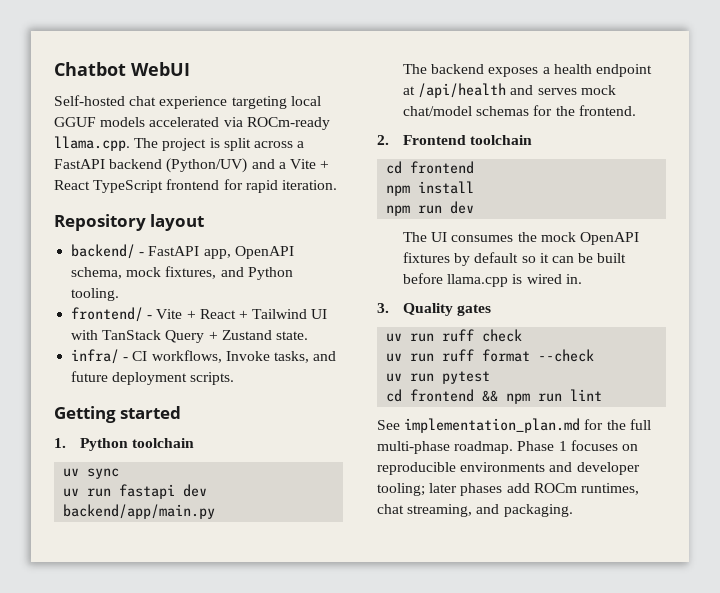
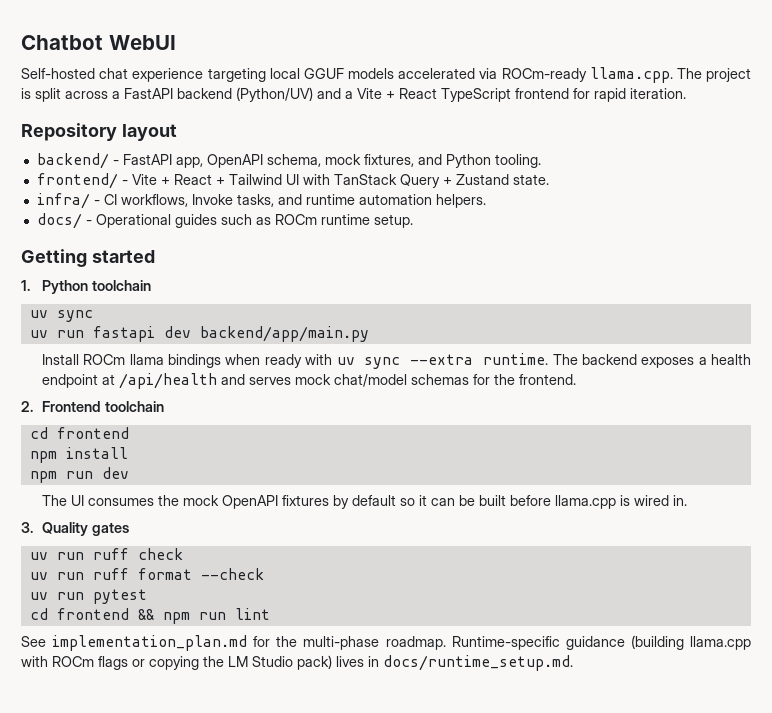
[71,371,235,385] future deployment scripts. -> [305,194,486,208] [36,213,413,229] runtime automation helpers. // docs/ - Operational guides such as ROCm runtime setup.
(216, 511) none -> [41,353,549,369] Install ROCm llama bindings when ready with uv sync --extra runtime.
[629,419,651,430] full -> (298, 641) none
[517,440,638,451] [377,462,640,475] [377,483,639,496] [377,504,573,517] Phase 1 focuses on reproducible environments and developer tooling; later phases add ROCm runtimes, chat streaming, and packaging. -> [451,635,751,650] [21,655,573,671] Runtime-specific guidance (building llama.cpp with ROCm flags or copying the LM Studio pack) lives in docs/runtime_setup.md.

